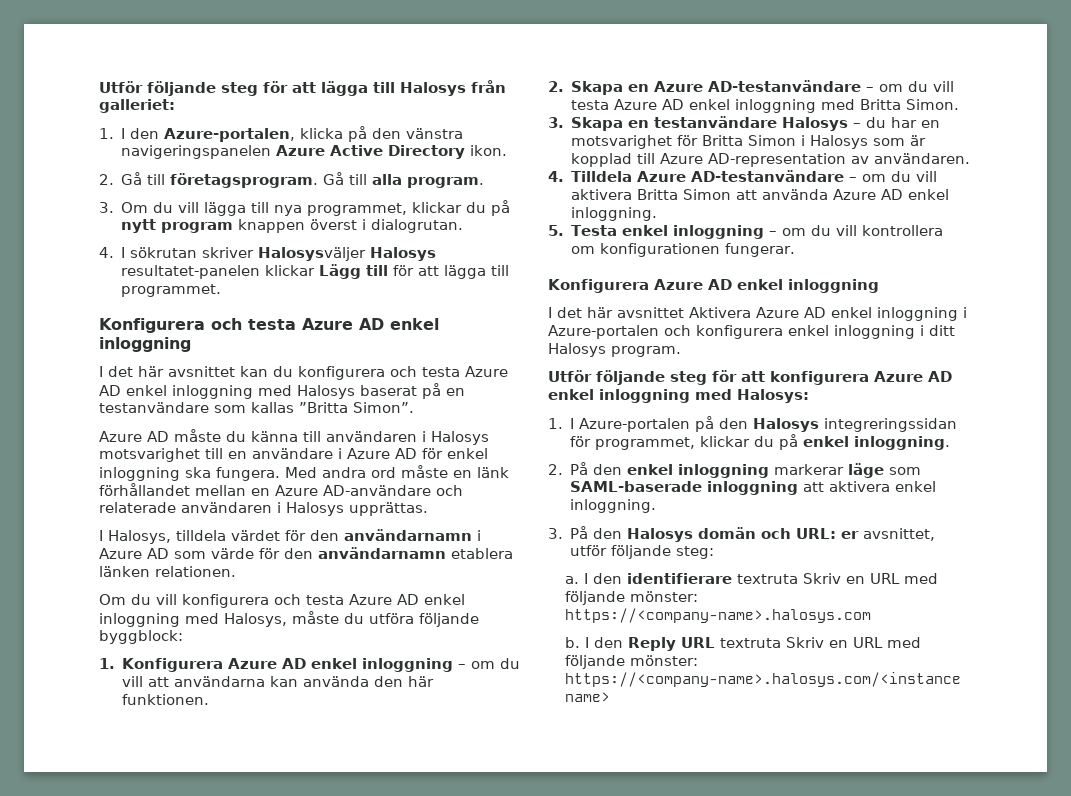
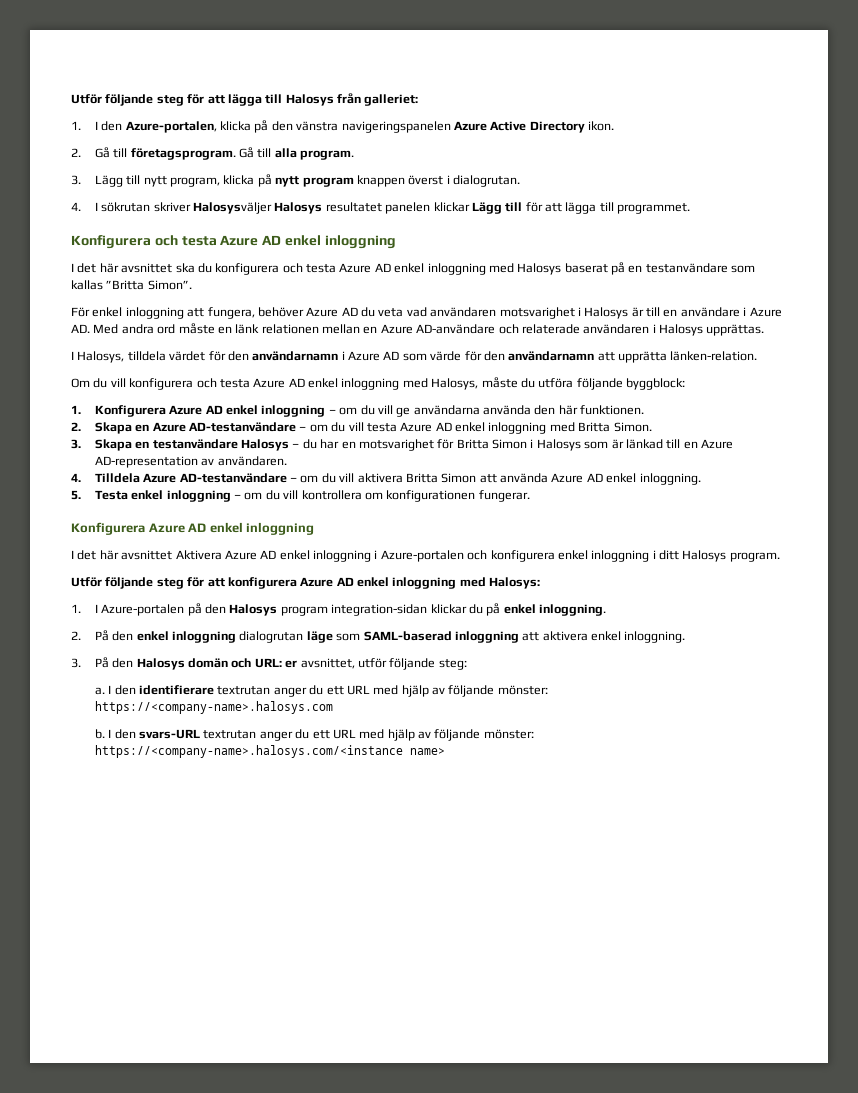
[121,202,487,216] Om du vill lägga till nya programmet, klickar du -> [94,175,255,187] Lägg till nytt program, klicka
[121,265,261,279] resultatet-panelen -> [325,202,431,214] resultatet panelen
[240,366,268,377] kan -> [175,263,195,273] ska
[99,429,489,445] [99,448,200,462] Azure AD måste du känna till användaren i Halosys motsvarighet -> [71,307,644,319] För enkel inloggning att fungera, behöver Azure AD du veta vad användaren motsvarighet i Halosys är
[395,448,488,459] [99,467,280,481] AD för enkel inloggning ska fungera. -> [71,324,90,333] AD.
[99,483,190,496] förhållandet -> [261,324,319,334] relationen
[451,548,513,559] [99,566,236,577] etablera länken relationen. -> [597,351,758,363] att upprätta länken-relation.
[148,676,299,687] att användarna kan -> [396,405,480,417] ge användarna
[571,153,656,167] kopplad till -> [625,439,698,449] länkad till en
[824,418,958,432] [570,436,696,450] integreringssidan för programmet, -> [280,604,428,616] program integration-sidan
[774,464,845,475] markerar -> [239,631,304,643] dialogrutan
[570,481,703,492] SAML-baserade -> [363,631,452,641] SAML-baserad
[737,573,939,584] textruta Skriv en URL med -> [217,685,446,697] textrutan anger du ett URL med hjälp av
[628,637,922,651] Reply URL textruta Skriv en URL med -> [139,729,432,741] svars-URL textrutan anger du ett URL med hjälp av

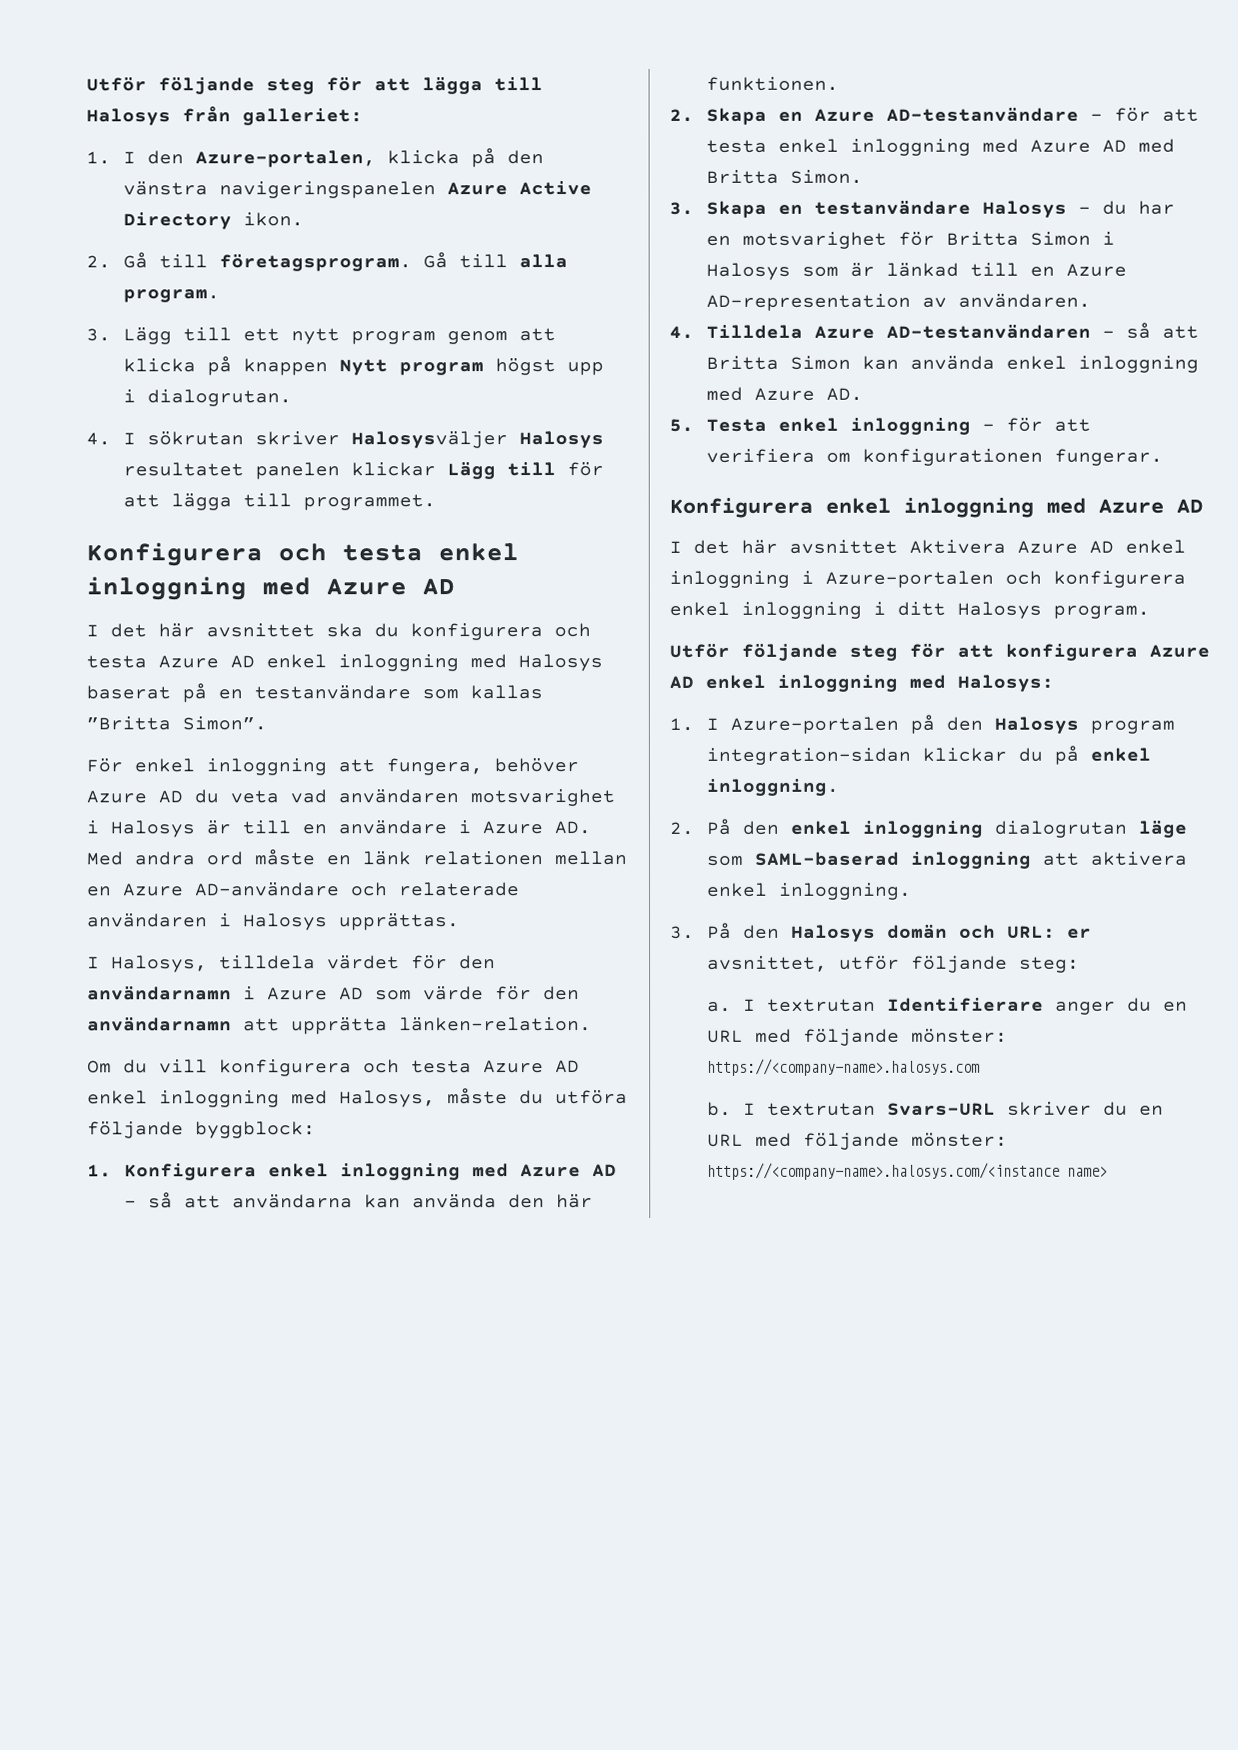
[143,174,444,187] nytt program, klicka på nytt program knappen överst -> [242,328,556,345] [122,356,604,376] ett nytt program genom att klicka på knappen Nytt program högst upp
[220,235,396,249] Azure AD enkel inloggning -> [438,543,519,562] [86,576,455,601] enkel inloggning med Azure AD
[169,405,480,417] Azure AD enkel inloggning – om du vill ge användarna -> [267,1163,617,1181] [123,1192,401,1209] enkel inloggning med Azure AD – så att användarna kan
[309,422,547,434] om du vill testa Azure AD enkel inloggning -> [1113,107,1199,122] [705,138,1127,156] för att testa enkel inloggning med Azure AD
[179,473,701,485] AD-testanvändare – om du vill aktivera Britta Simon att använda Azure AD enkel inloggning. -> [885,322,1199,339] [705,355,1199,373] [705,386,863,401] AD-testanvändaren – så att Britta Simon kan använda enkel inloggning med Azure AD.
[244,490,362,500] om du vill kontrollera -> [1005,417,1091,432] [705,448,815,463] för att verifiera
[148,522,315,535] Azure AD enkel inloggning -> [825,497,1203,518] enkel inloggning med Azure AD
[114,685,446,697] den identifierare textrutan anger du ett URL med hjälp av -> [766,997,1188,1015] [706,1028,792,1043] textrutan Identifierare anger du en URL med
[114,729,432,741] den svars-URL textrutan anger du ett URL med hjälp av -> [766,1101,1164,1116] [706,1132,792,1147] textrutan Svars-URL skriver du en URL med

